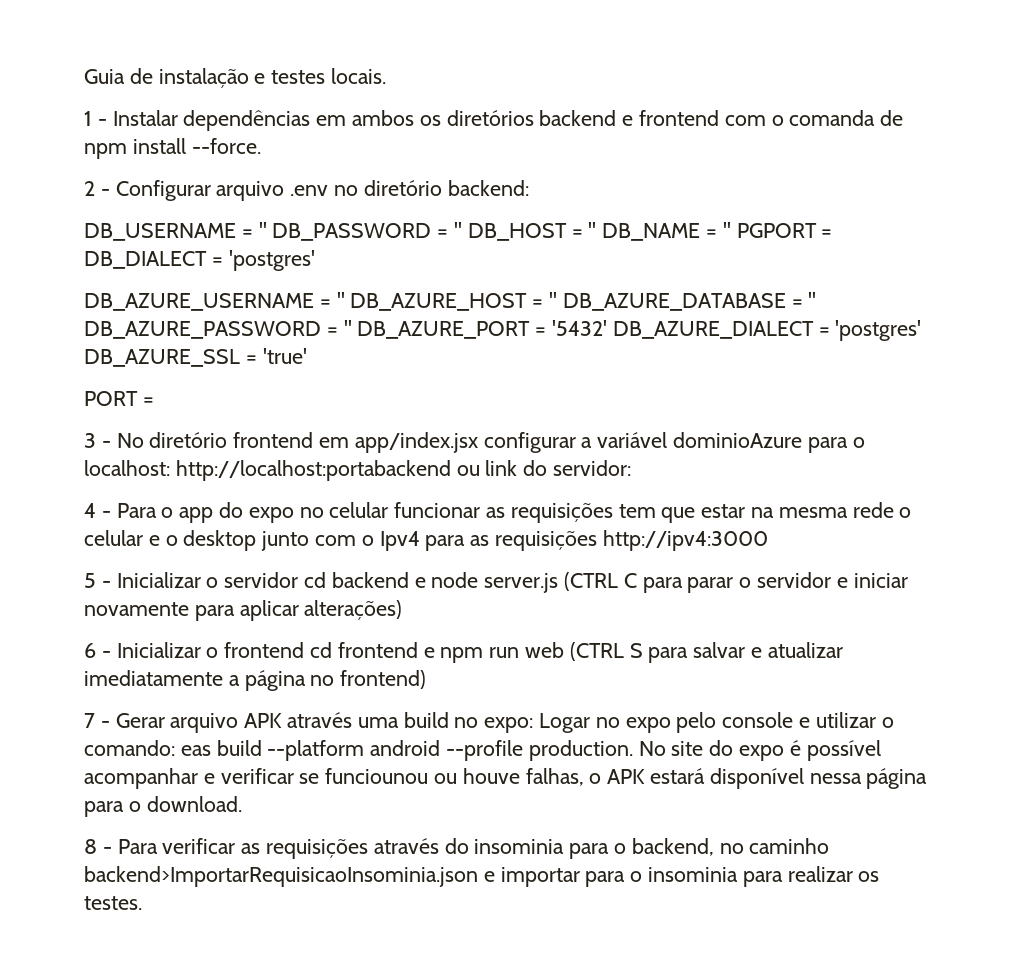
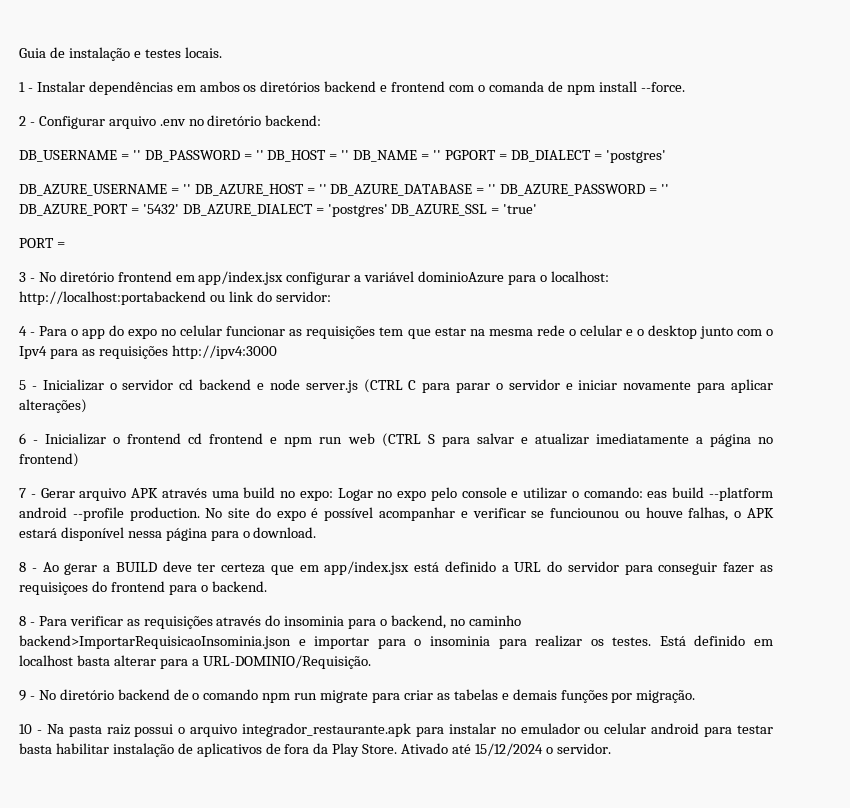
(242, 804) none -> [19,561,774,575] [19,581,267,595] // 8 - Ao gerar a BUILD deve ter certeza que em app/index.jsx está definido a URL do servidor para conseguir fazer as requisiçoes do frontend para o backend.
(142, 903) none -> [659,635,774,646] [19,655,371,669] [19,689,696,703] [19,723,773,737] [19,743,611,757] Está definido em localhost basta alterar para a URL-DOMINIO/Requisição. // 9 - No diretório backend de o comando npm run migrate para criar as tabelas e demais funções por migração. // 10 - Na pasta raiz possui o arquivo integrador_restaurante.apk para instalar no emulador ou celular android para testar basta habilitar instalação de aplicativos de fora da Play Store. Ativado até 15/12/2024 o servidor.

